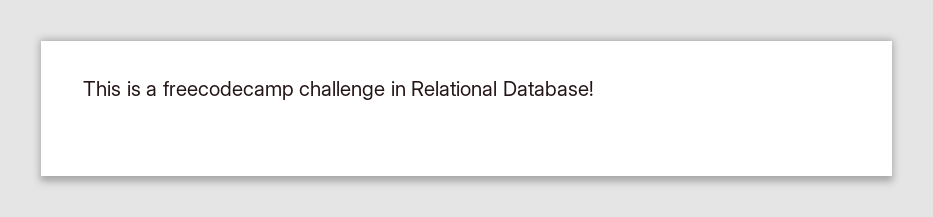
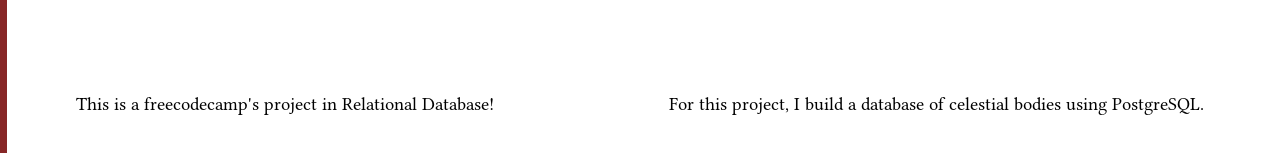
[162,81,386,100] freecodecamp challenge -> [144,97,317,115] freecodecamp's project
(594, 88) none -> [669,97,1204,115] // For this project, I build a database of celestial bodies using PostgreSQL.

